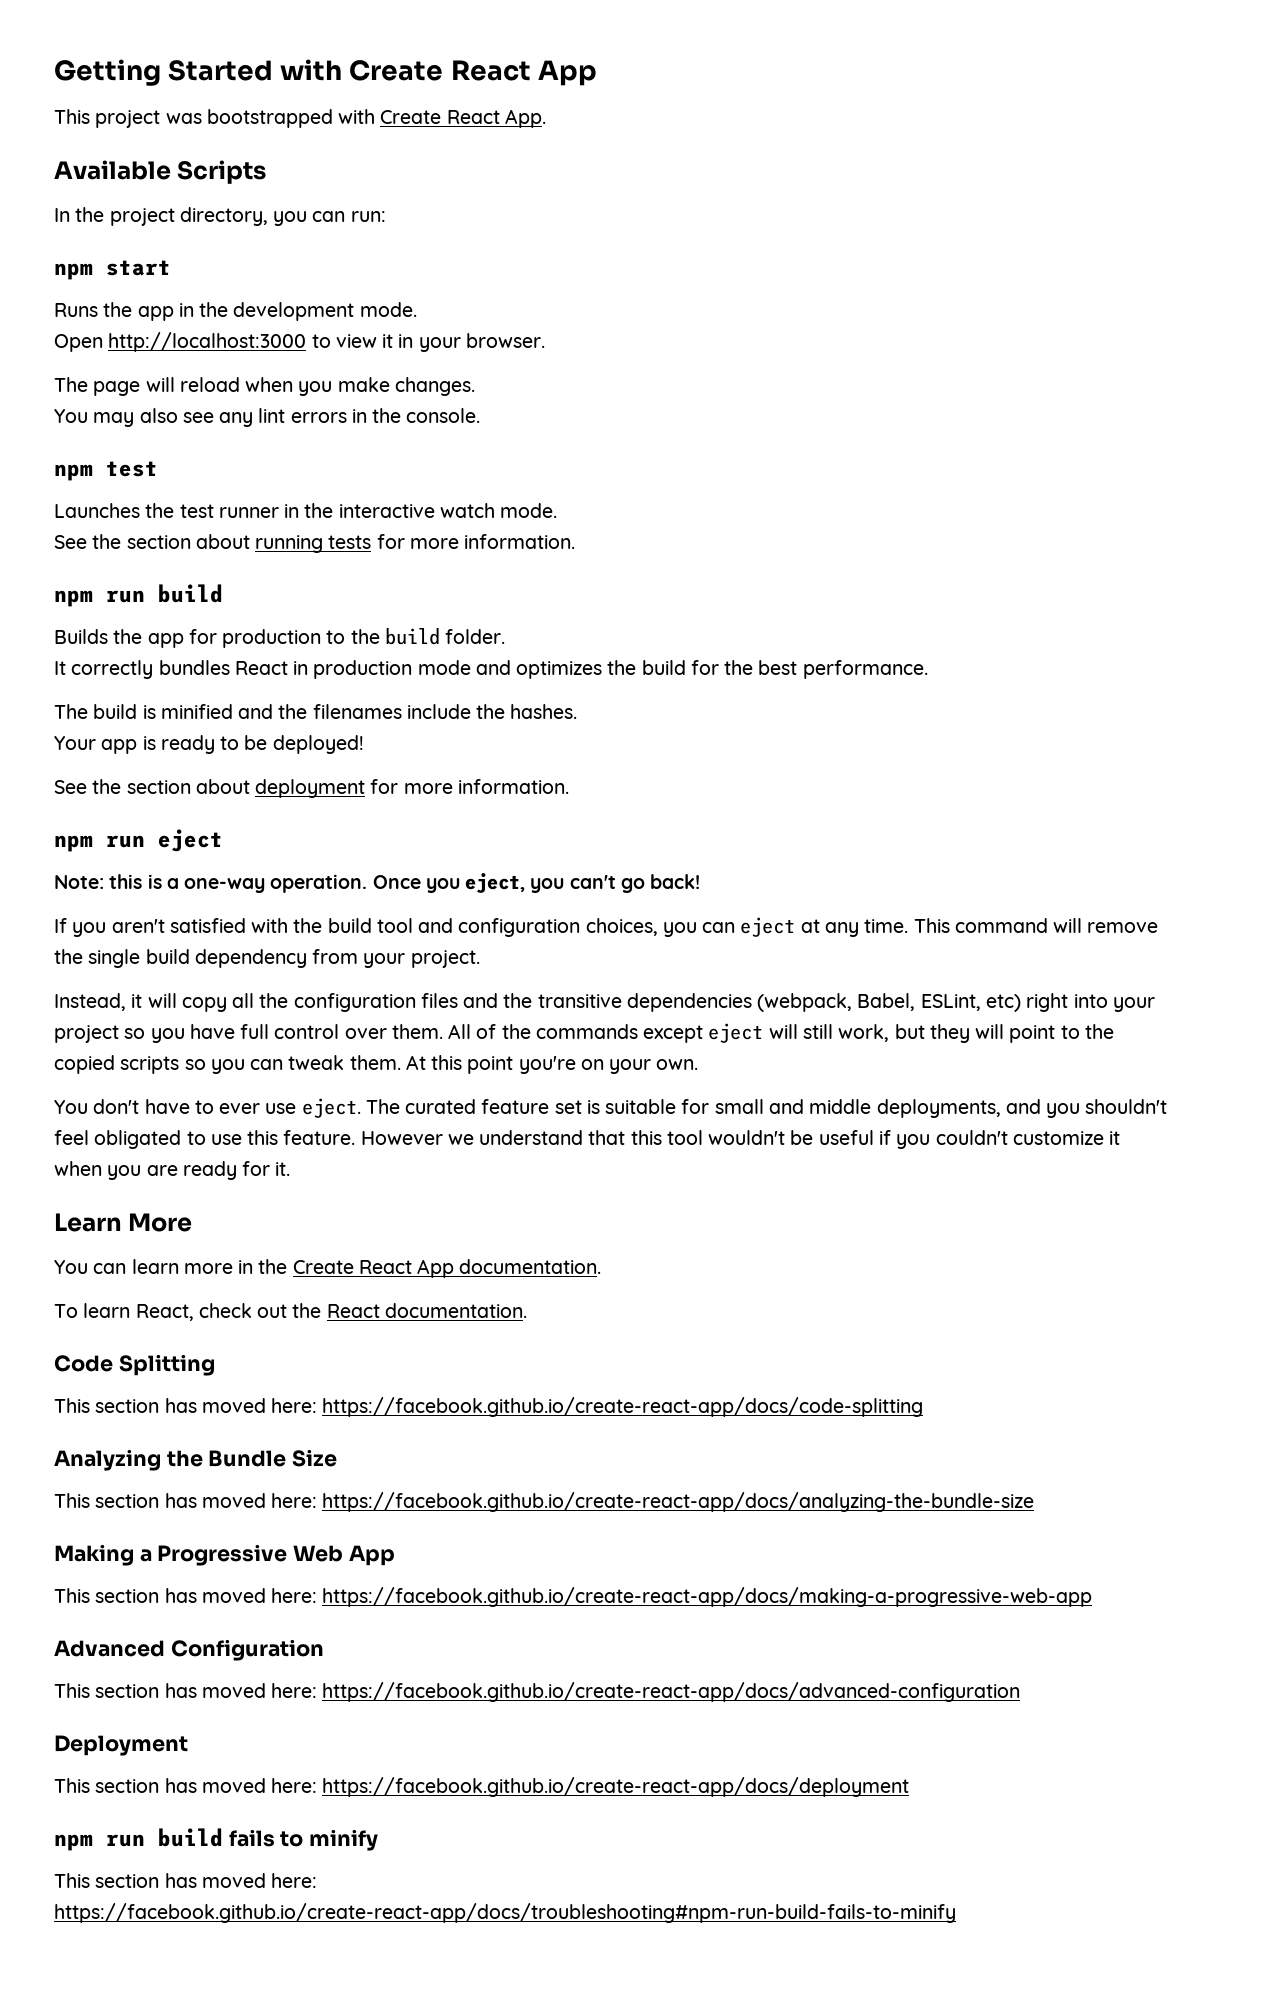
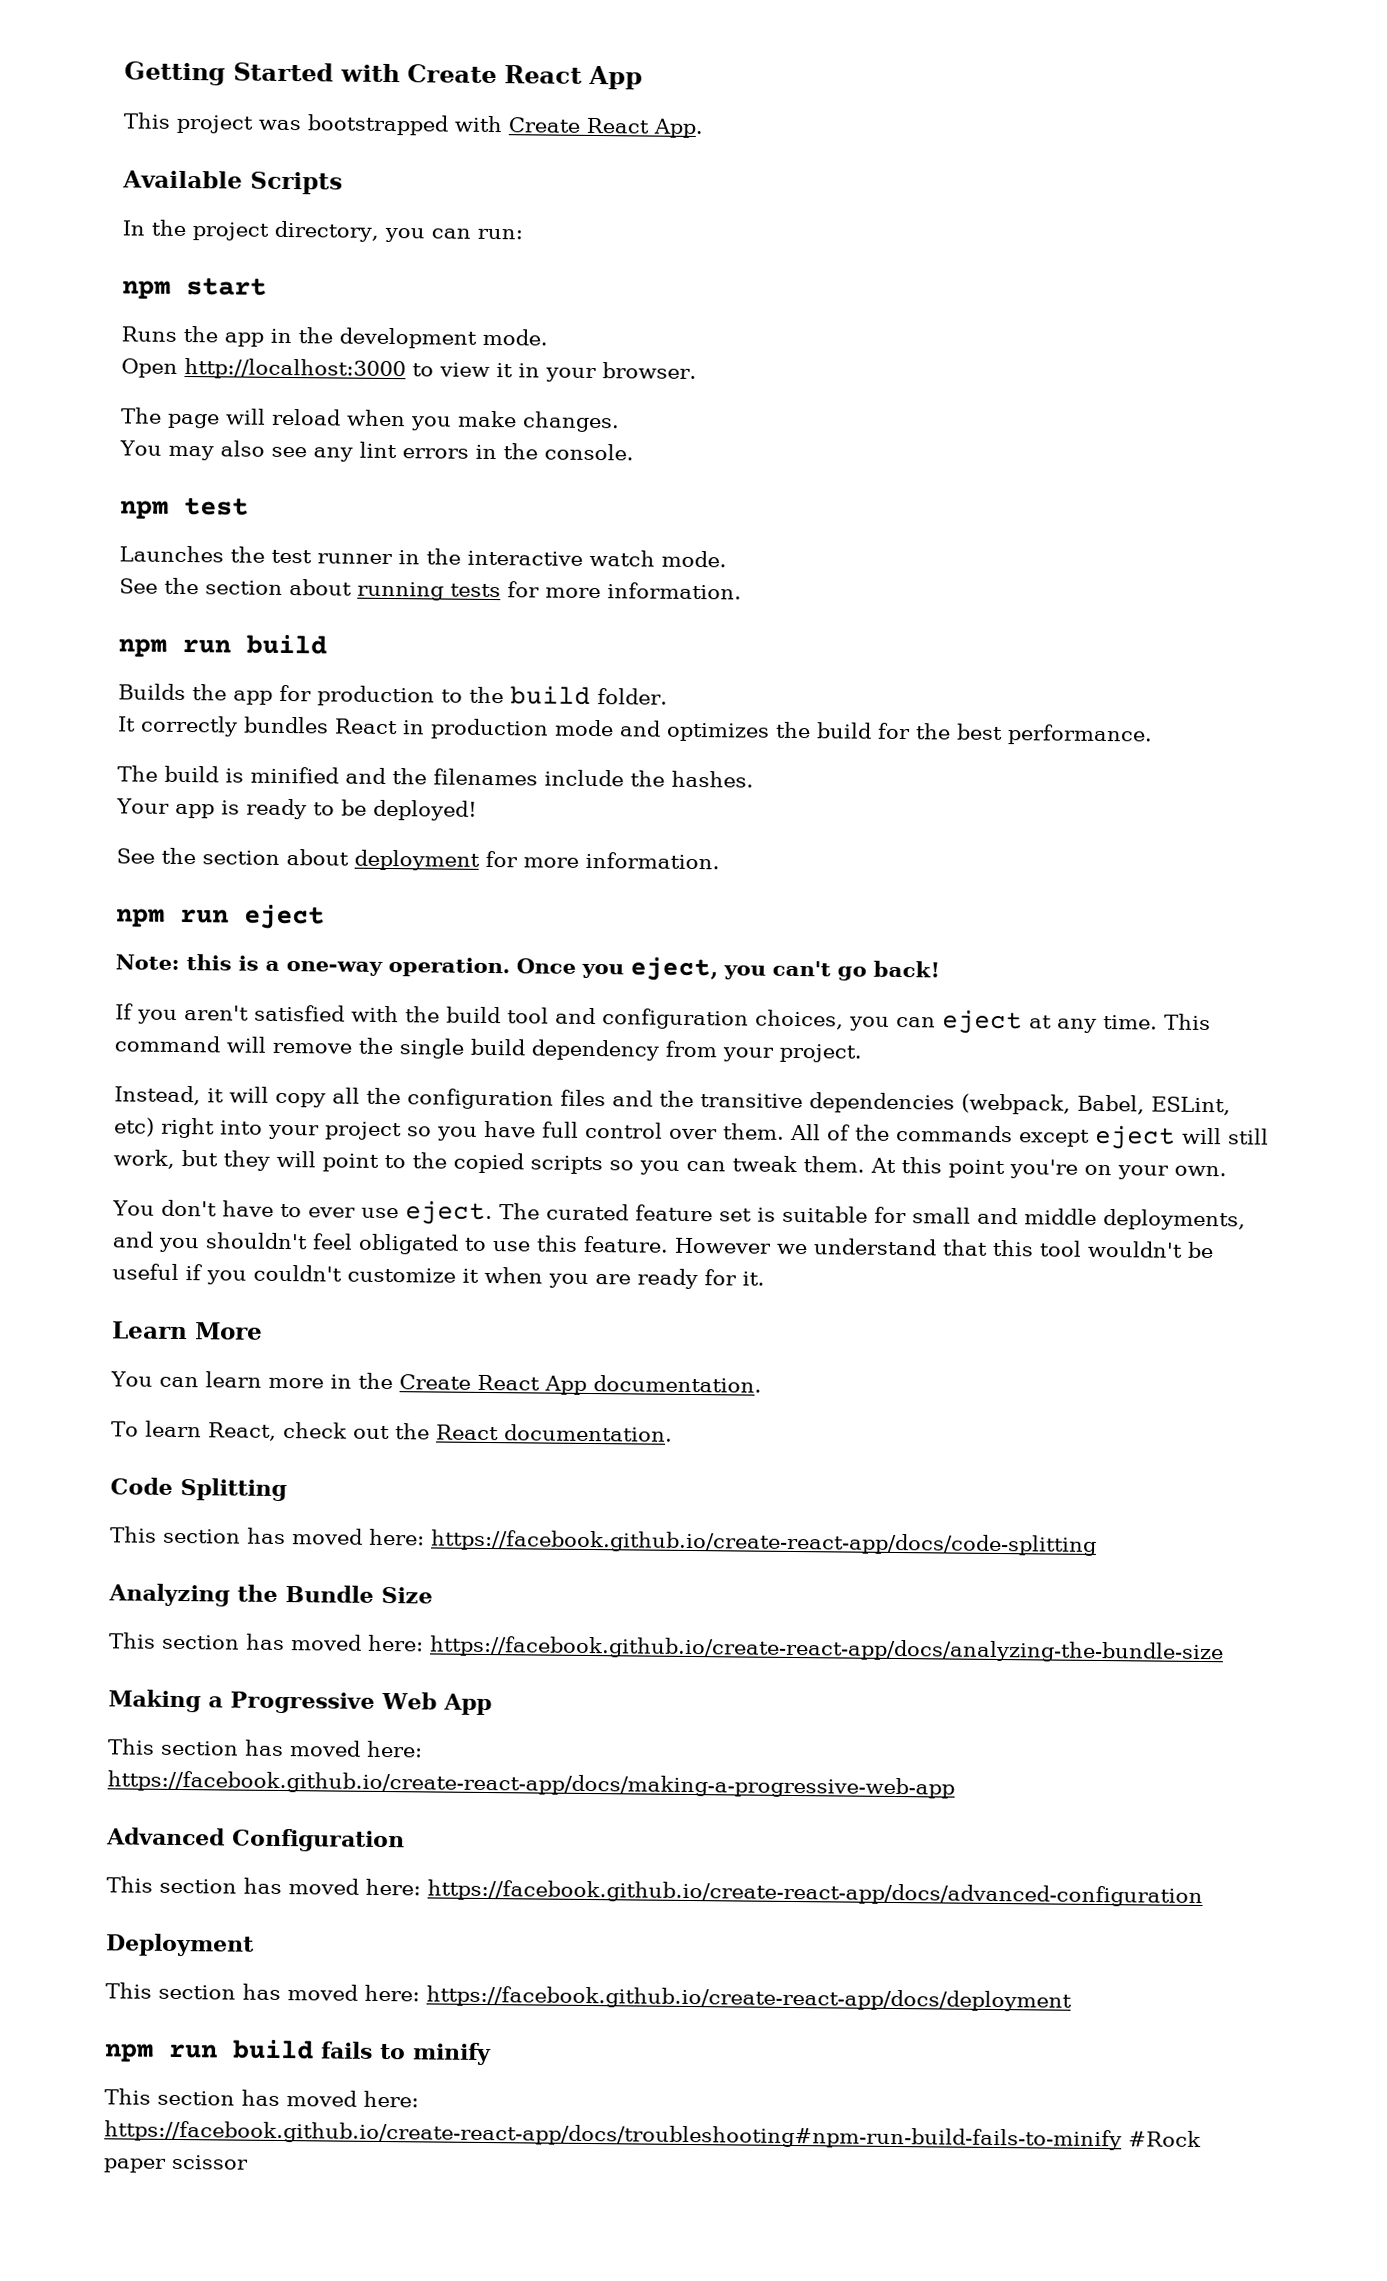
(956, 1913) none -> [1128,2130,1201,2148] [103,2154,249,2173] #Rock paper scissor

